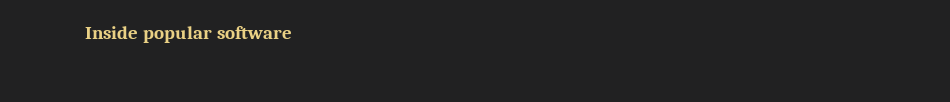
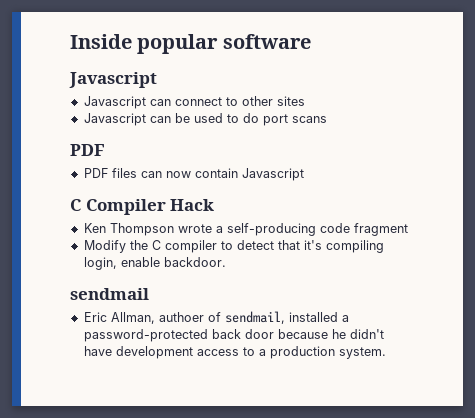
(292, 32) none -> [69,72,157,88] [83,96,305,109] [83,113,327,126] [70,144,105,156] [83,168,304,181] [70,199,215,215] [83,223,408,236] [83,240,384,253] [83,257,226,270] [70,288,149,300] [83,311,349,324] [83,329,384,342] [83,346,386,359] // Javascript // Javascript can connect to other sites // Javascript can be used to do port scans // PDF // PDF files can now contain Javascript // C Compiler Hack // Ken Thompson wrote a self-producing code fragment // Modify the C compiler to detect that it's compiling login, enable backdoor. // sendmail // Eric Allman, authoer of sendmail, installed a password-protected back door because he didn't have development access to a production system.

